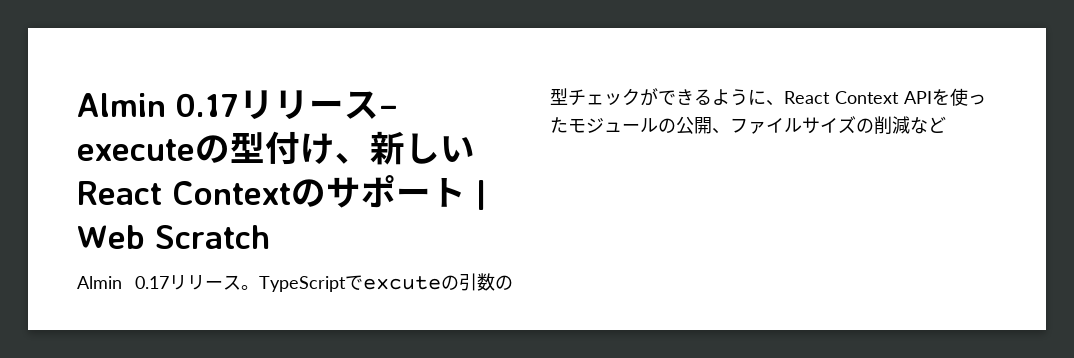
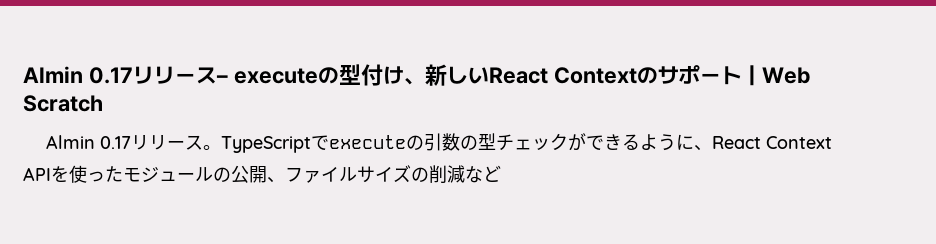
[363,276,441,290] excute -> [329,135,407,149] execute

